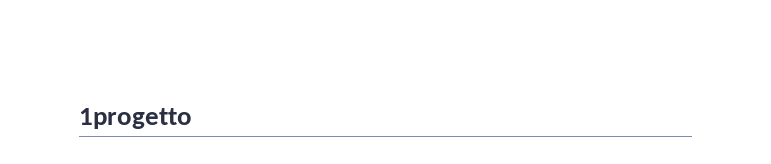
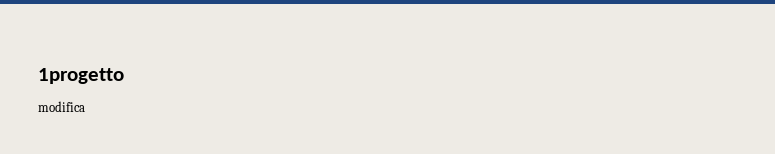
(192, 118) none -> [38,101,85,112] // modifica

